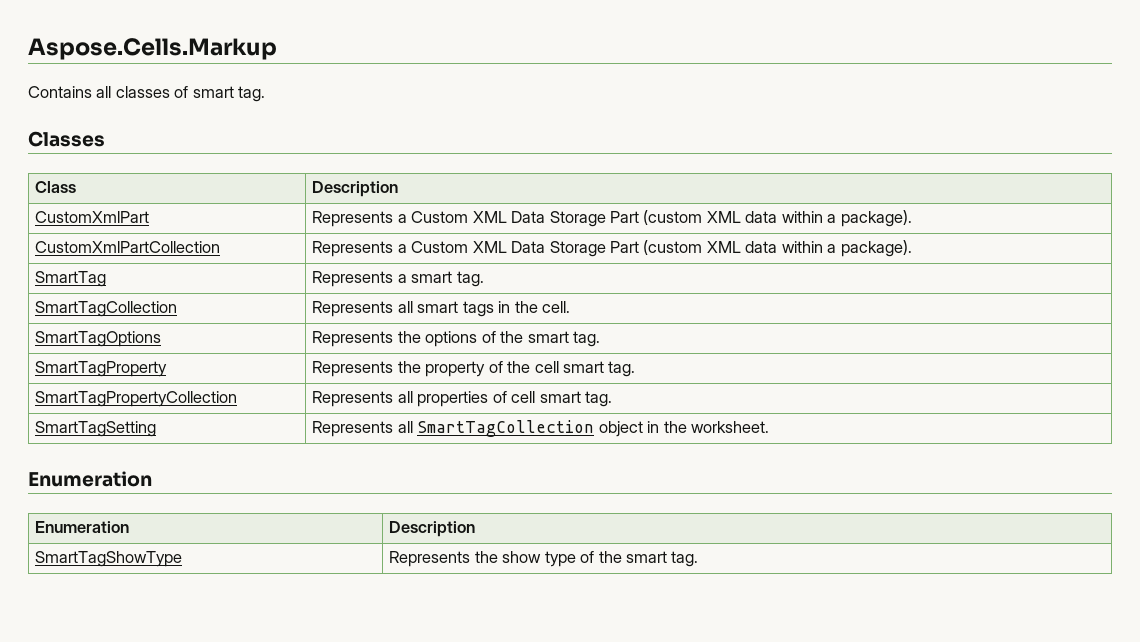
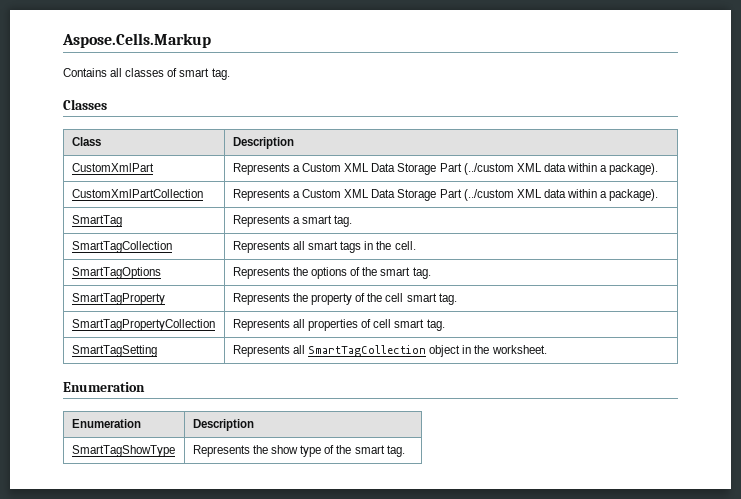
[643,210,703,225] (custom -> [463,163,514,175] (../custom
[643,240,703,255] (custom -> [463,189,514,201] (../custom

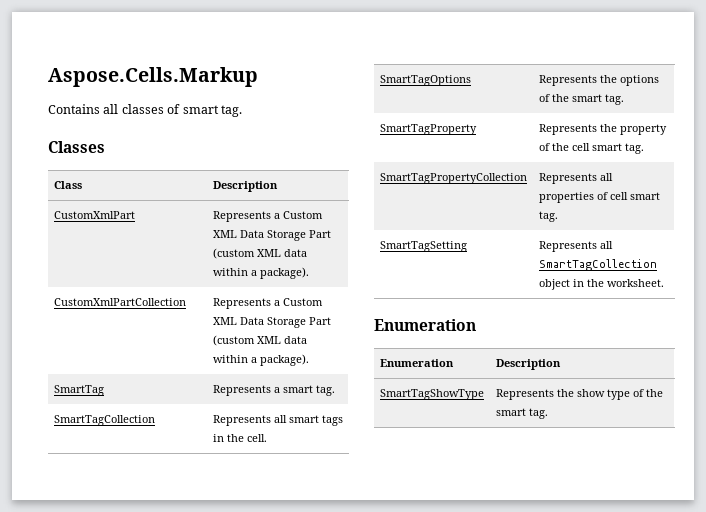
[463,163,514,175] (../custom -> [212,248,255,259] (custom
[463,189,514,201] (../custom -> [212,335,255,346] (custom

